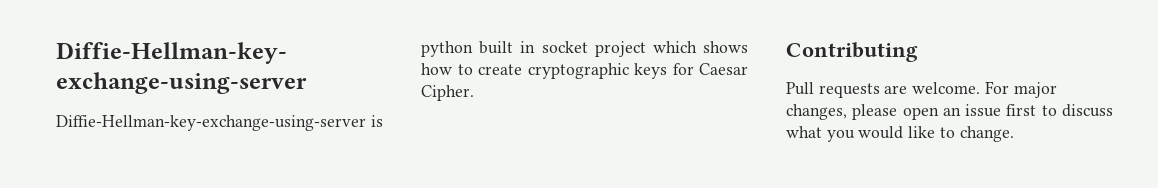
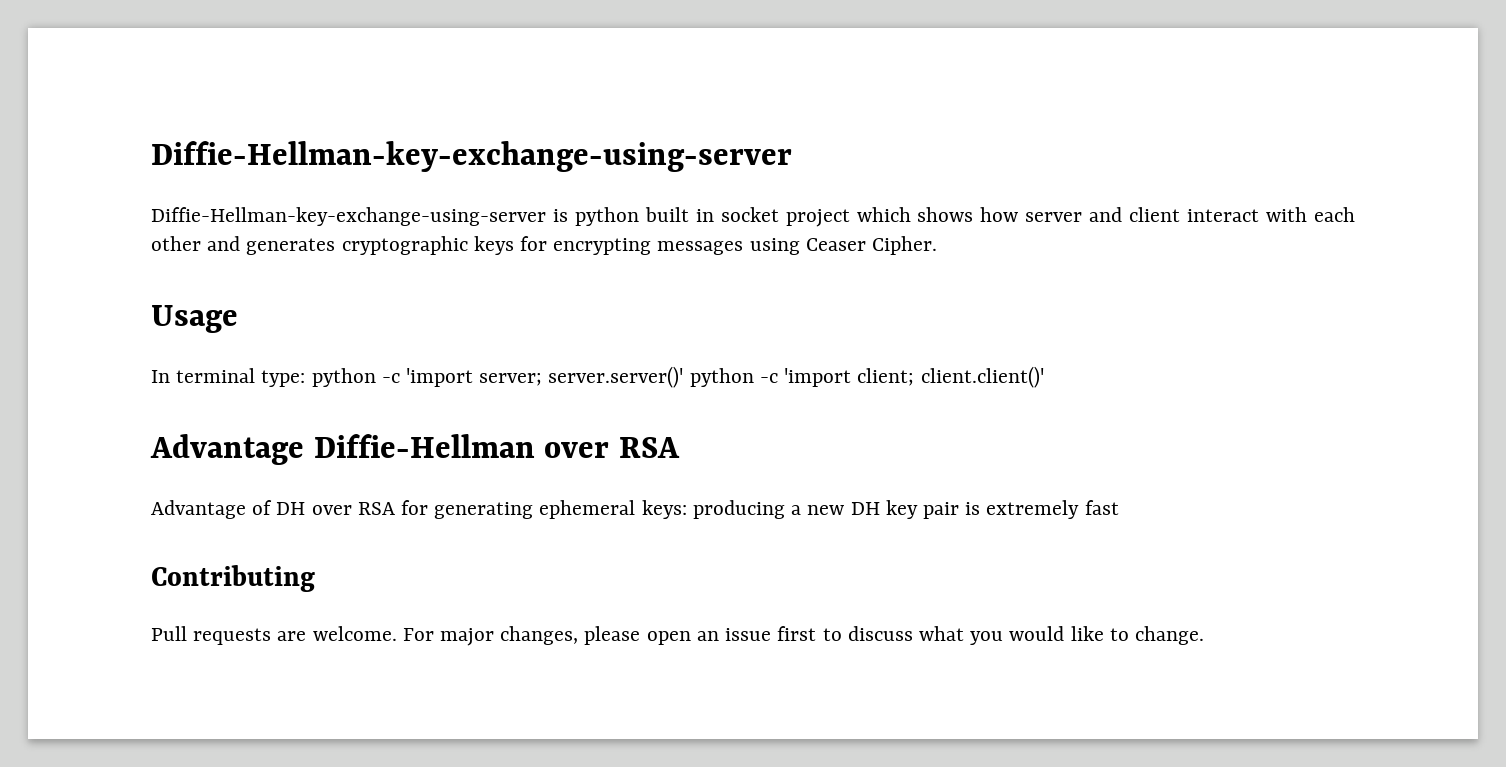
[457,63,748,79] [421,85,474,101] to create cryptographic keys for Caesar Cipher. -> [1025,207,1355,222] [151,236,938,255] [151,305,238,333] [151,366,1044,388] [150,434,681,465] [151,500,1119,519] server and client interact with each other and generates cryptographic keys for encrypting messages using Ceaser Cipher. // Usage // In terminal type: python -c 'import server; server.server()' python -c 'import client; client.client()' // Advantage Diffie-Hellman over RSA // Advantage of DH over RSA for generating ephemeral keys: producing a new DH key pair is extremely fast

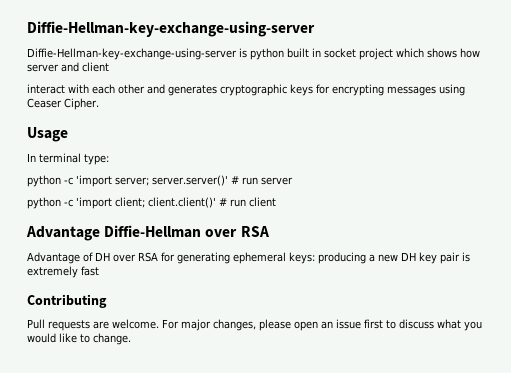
(1181, 214) none -> (109, 67) //
(306, 378) none -> (109, 159) //
(684, 377) none -> [231,176,293,185] # run server //
(1044, 377) none -> [219,197,276,207] # run client

